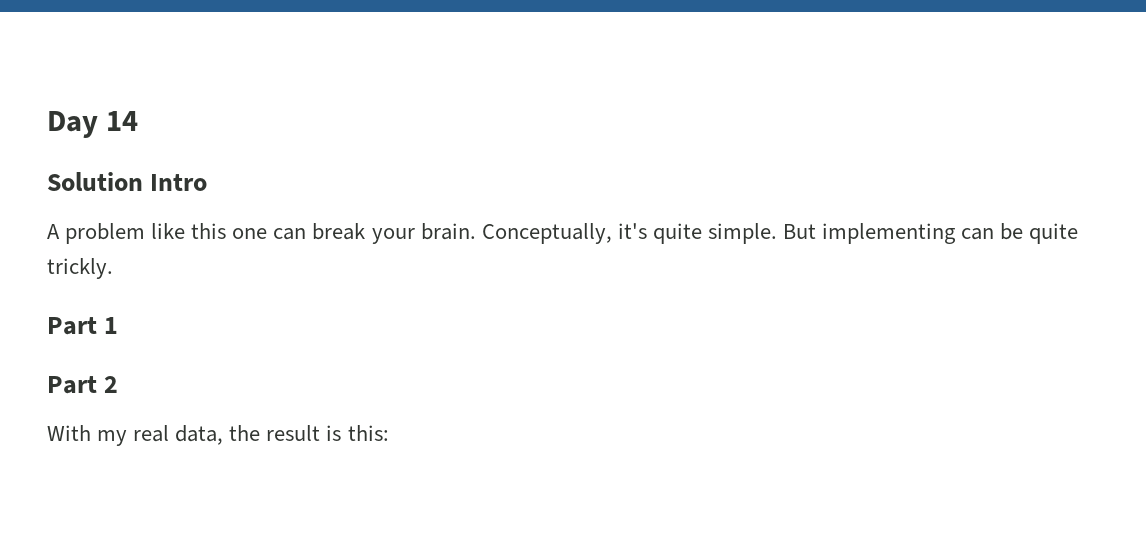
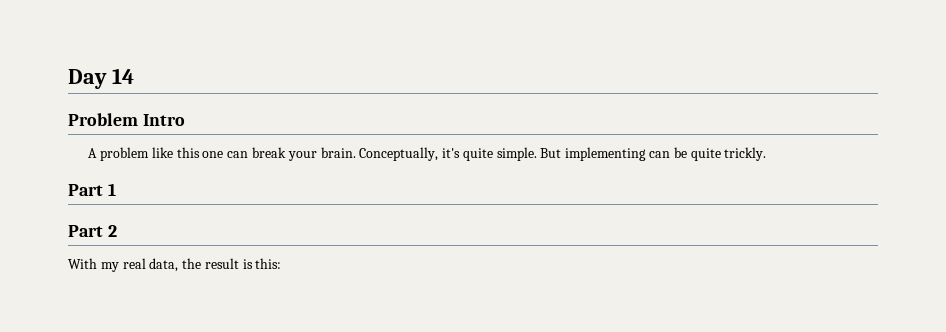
[47,172,143,191] Solution -> [68,113,138,126] Problem

